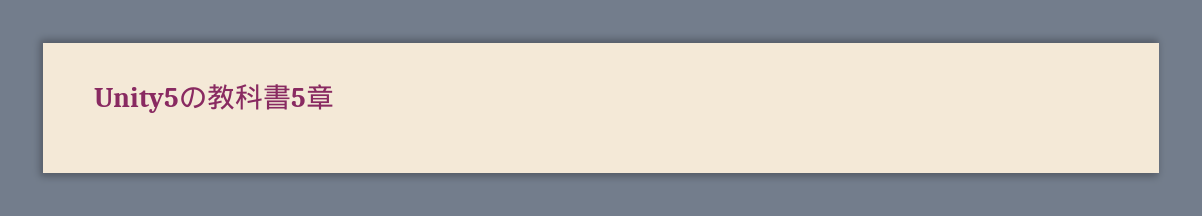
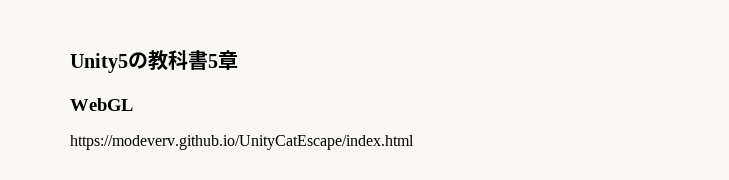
(334, 97) none -> [70,98,133,111] [70,135,414,150] // WebGL // https://modeverv.github.io/UnityCatEscape/index.html

